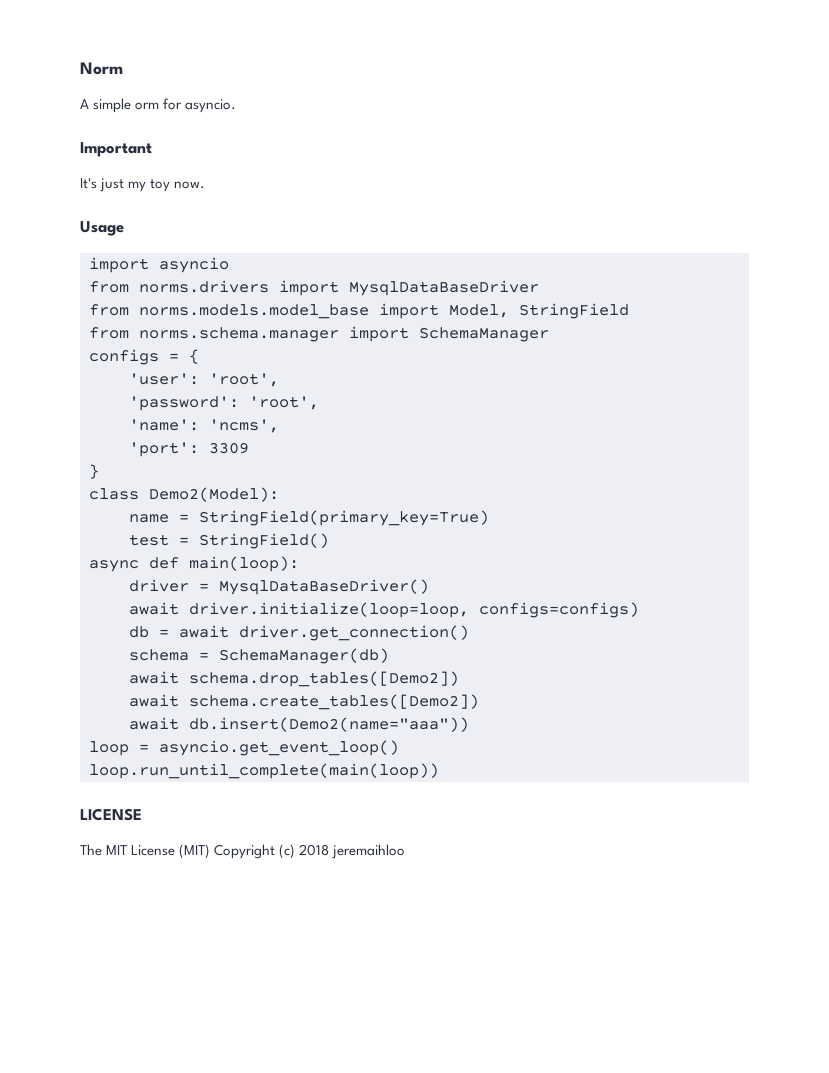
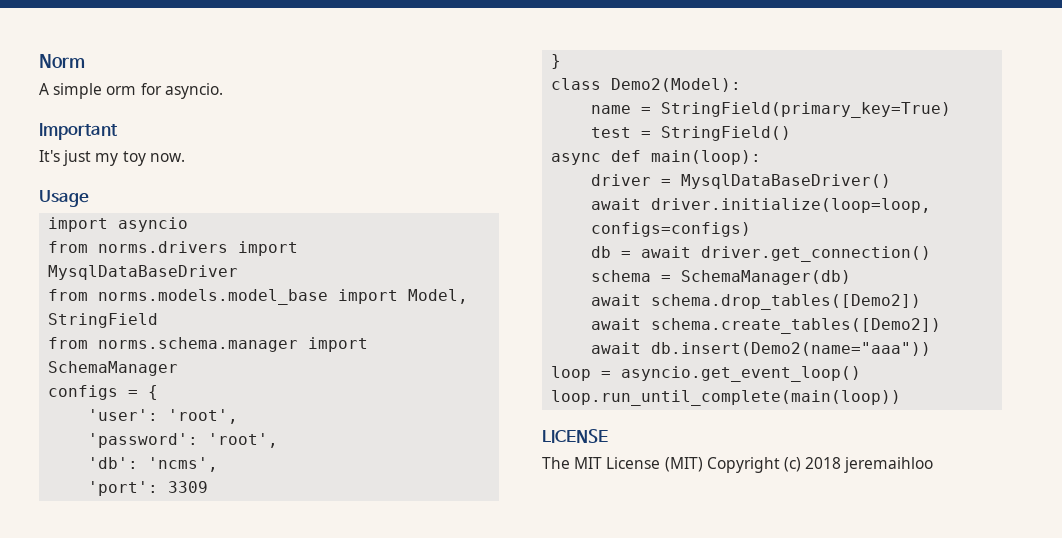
[129,419,199,431] 'name': -> [88,457,139,469] 'db':

